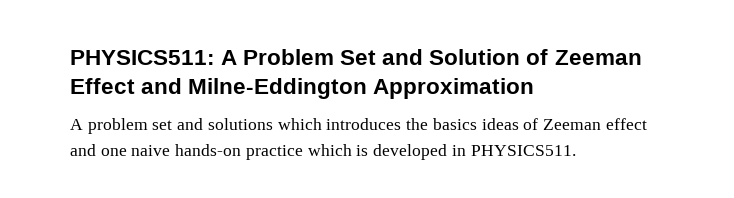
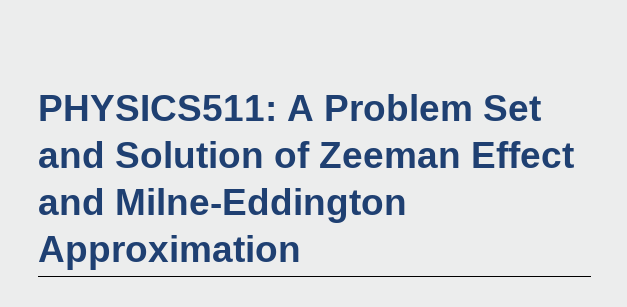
[70,118,647,134] [70,144,576,160] // A problem set and solutions which introduces the basics ideas of Zeeman effect and one naive hands-on practice which is developed in PHYSICS511. -> (301, 252) none

